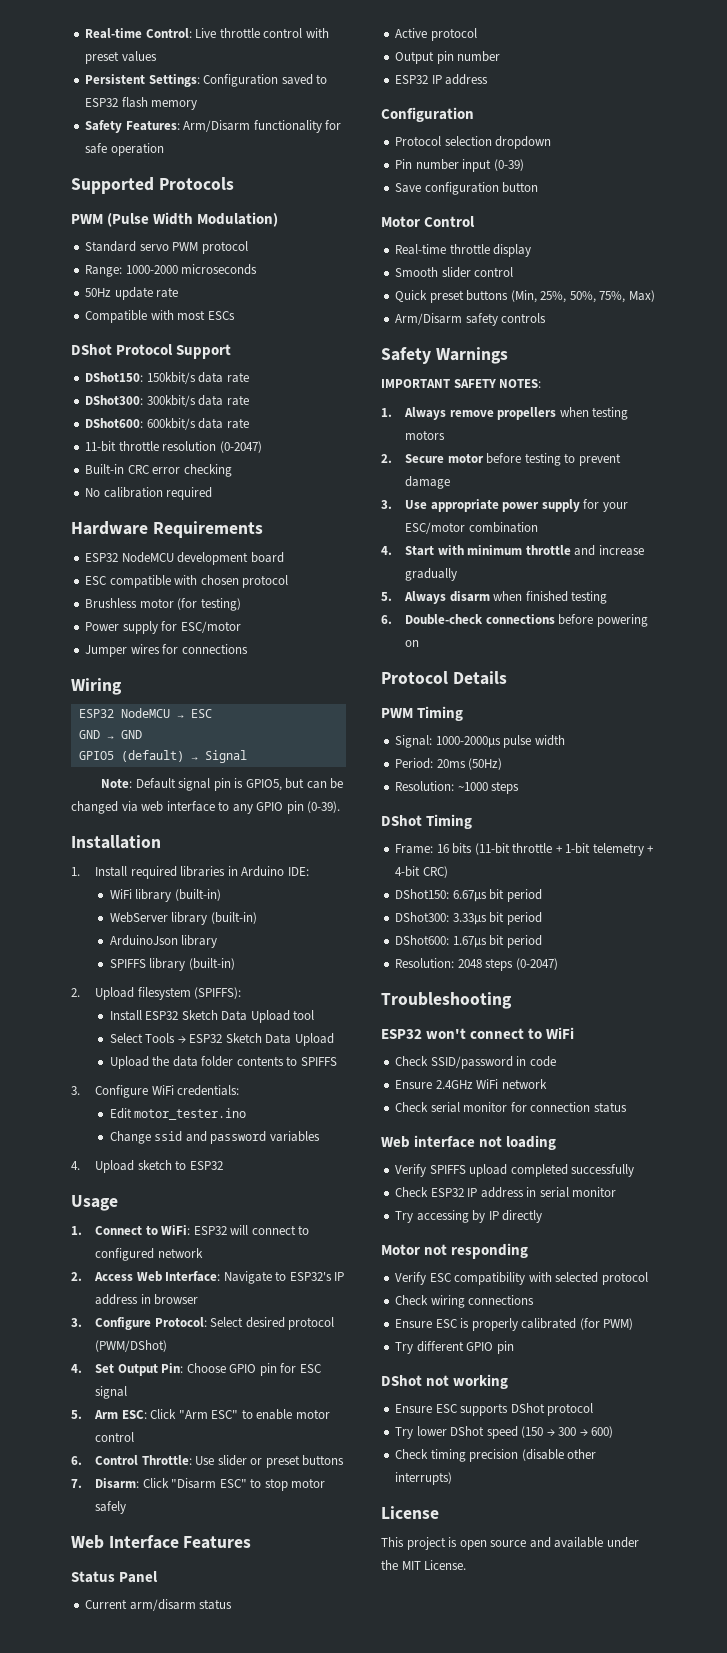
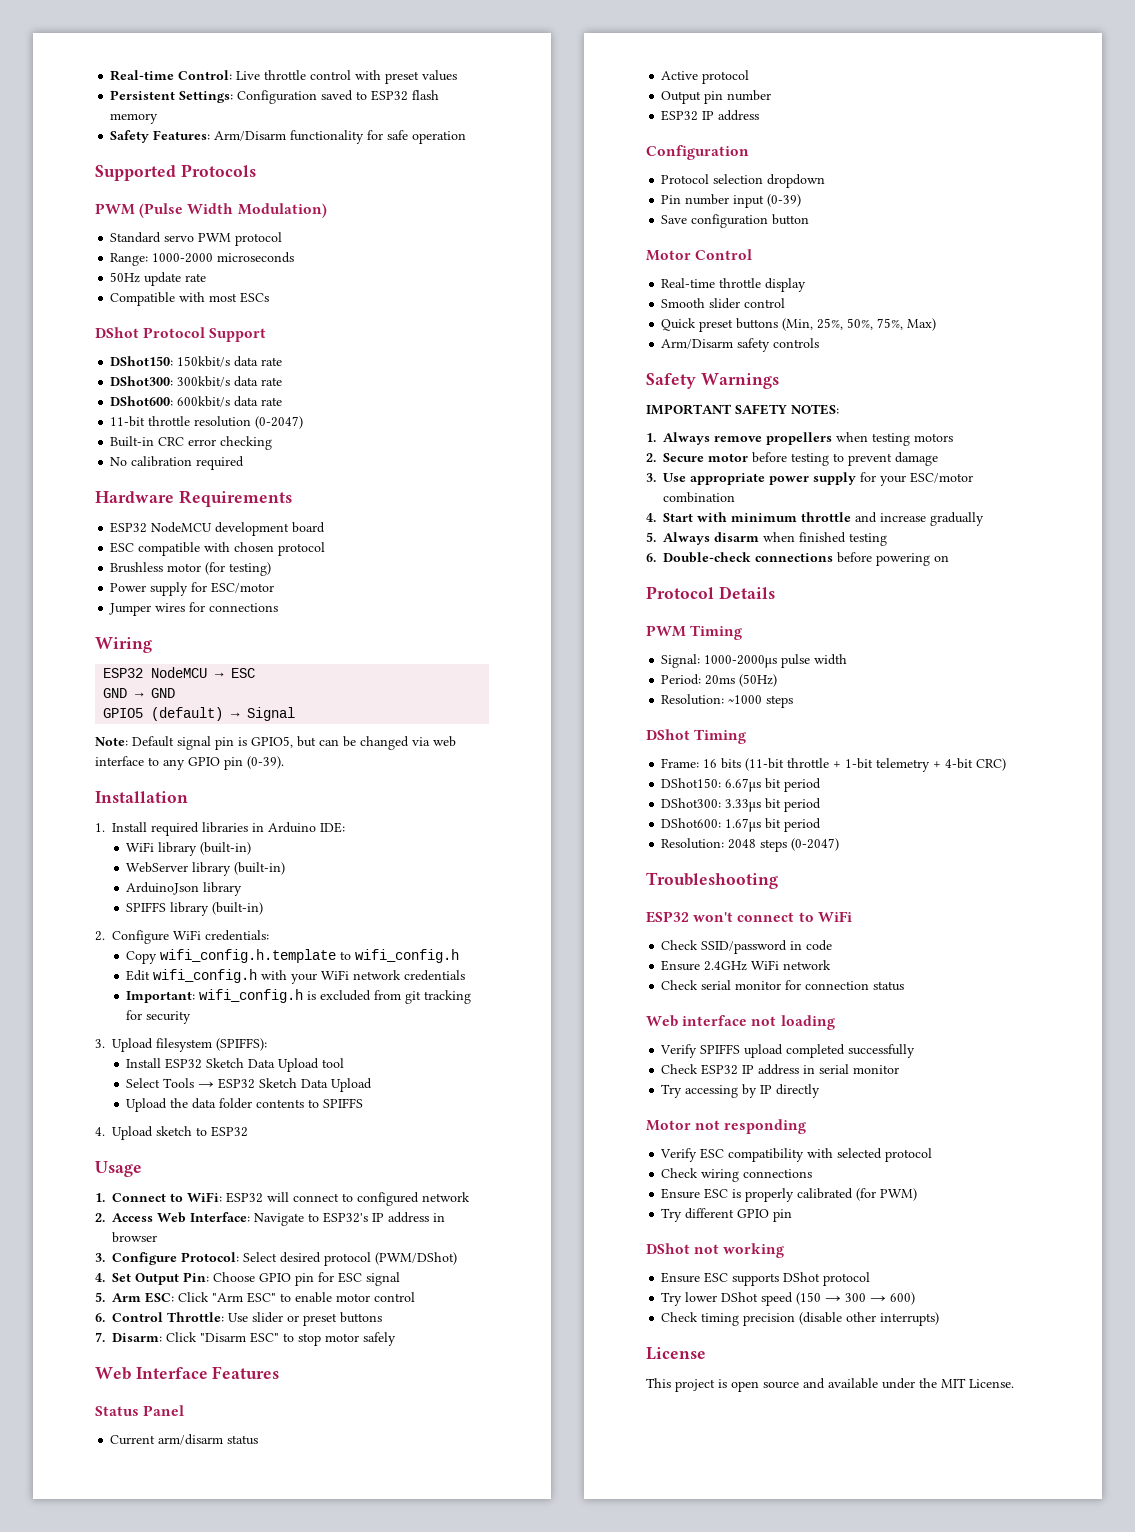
(80, 992) none -> [112,930,269,944] [126,949,460,964] [126,969,466,984] [126,989,472,1004] [126,1010,192,1024] [95,1039,105,1048] Configure WiFi credentials: // Copy wifi_config.h.template to wifi_config.h // Edit wifi_config.h with your WiFi network credentials // Important: wifi_config.h is excluded from git tracking for security // 3.
[71,1085,240,1098] [109,1108,247,1120] [109,1131,320,1144] // 3. Configure WiFi credentials: // Edit motor_tester.ino // Change ssid and password variables -> (364, 1103) none

